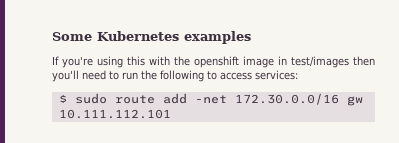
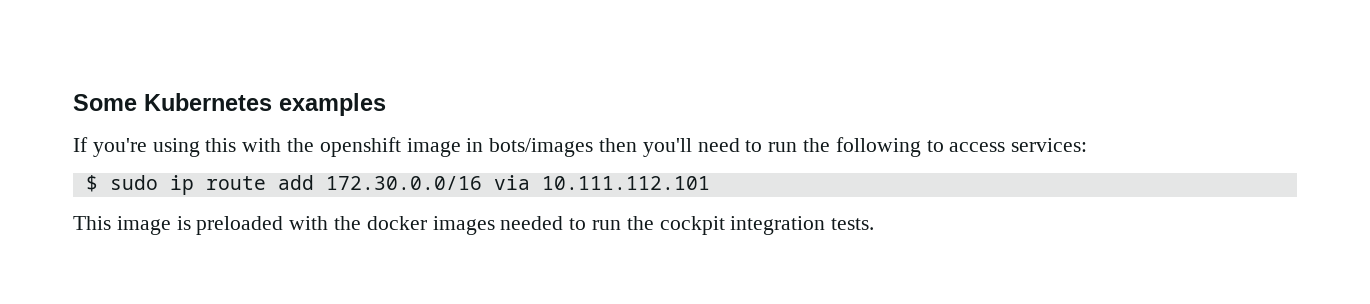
[291,56,349,68] test/images -> [489,138,594,157] bots/images
(107, 98) none -> [169,175,194,195] ip
[194,93,363,106] [58,109,171,119] -net 172.30.0.0/16 gw 10.111.112.101 -> [325,175,710,190] [73,216,875,235] 172.30.0.0/16 via 10.111.112.101 // This image is preloaded with the docker images needed to run the cockpit integration tests.

